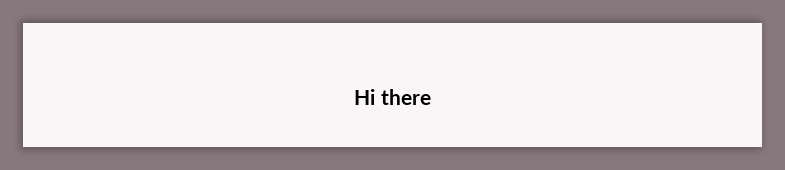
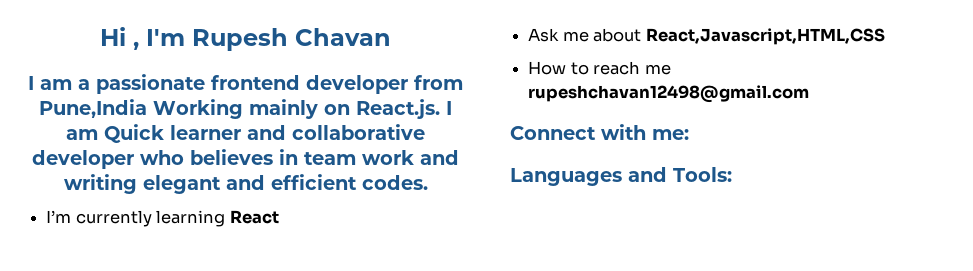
[380,89,431,105] there -> [133,28,391,51] [28,74,463,94] [39,99,452,119] [66,124,425,143] [32,149,459,169] [63,174,428,194] [46,210,279,227] [528,28,885,45] [528,61,671,75] [528,85,810,103] [510,124,689,140] [510,167,732,186] , I'm Rupesh Chavan // I am a passionate frontend developer from Pune,India Working mainly on React.js. I am Quick learner and collaborative developer who believes in team work and writing elegant and efficient codes. // I’m currently learning React // Ask me about React,Javascript,HTML,CSS // How to reach me rupeshchavan12498@gmail.com // Connect with me: // Languages and Tools:

